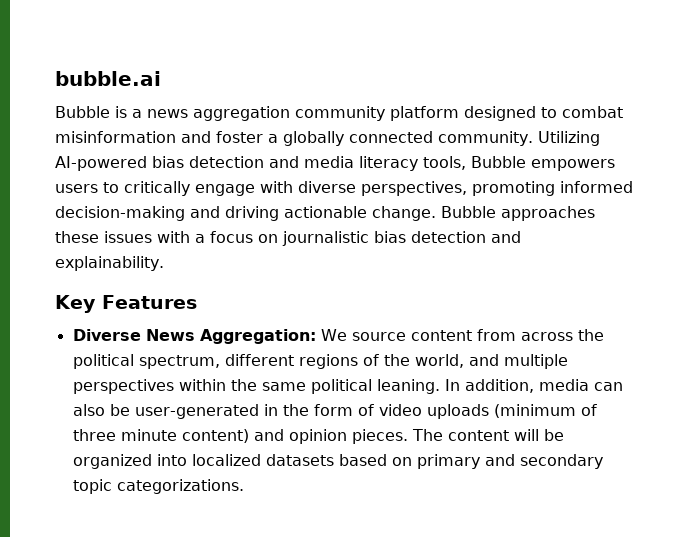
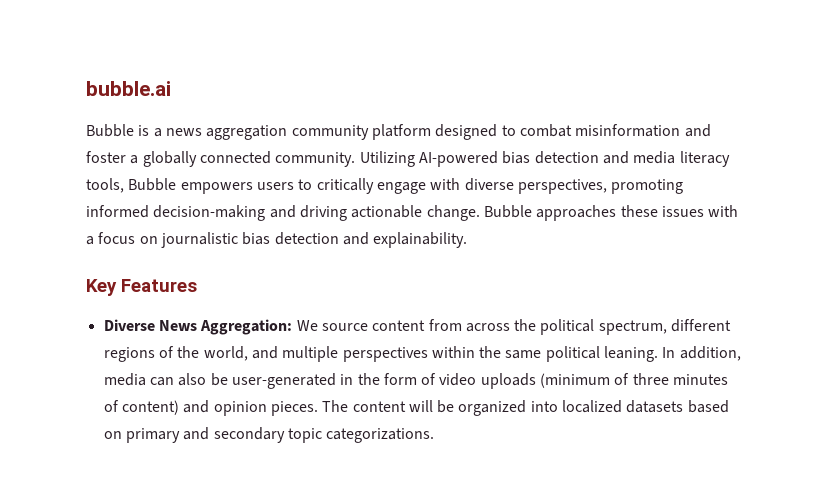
[120,429,177,441] minute -> [673,374,729,385] [103,400,119,412] minutes of

